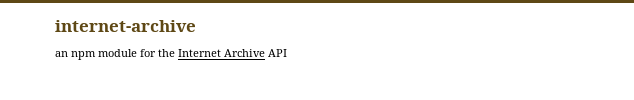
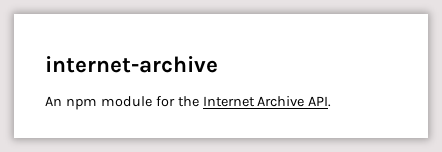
[55,51,68,57] an -> [45,96,62,106] An
[268,49,287,57] API -> [308,96,332,107] API.

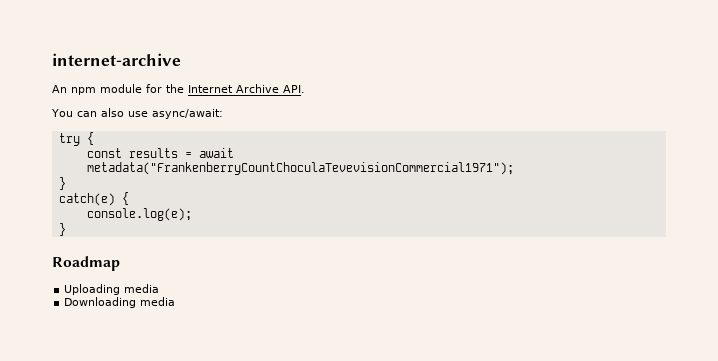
(332, 101) none -> [51,108,223,119] [58,132,94,146] [86,148,234,158] [86,162,514,175] [58,177,66,190] [58,192,129,206] [86,208,192,221] [58,223,66,236] [52,256,120,271] [64,284,160,295] [64,297,176,308] // You can also use async/await: // try { // const results = await metadata("FrankenberryCountChoculaTevevisionCommercial1971"); // } // catch(e) { // console.log(e); // } // Roadmap // Uploading media // Downloading media

